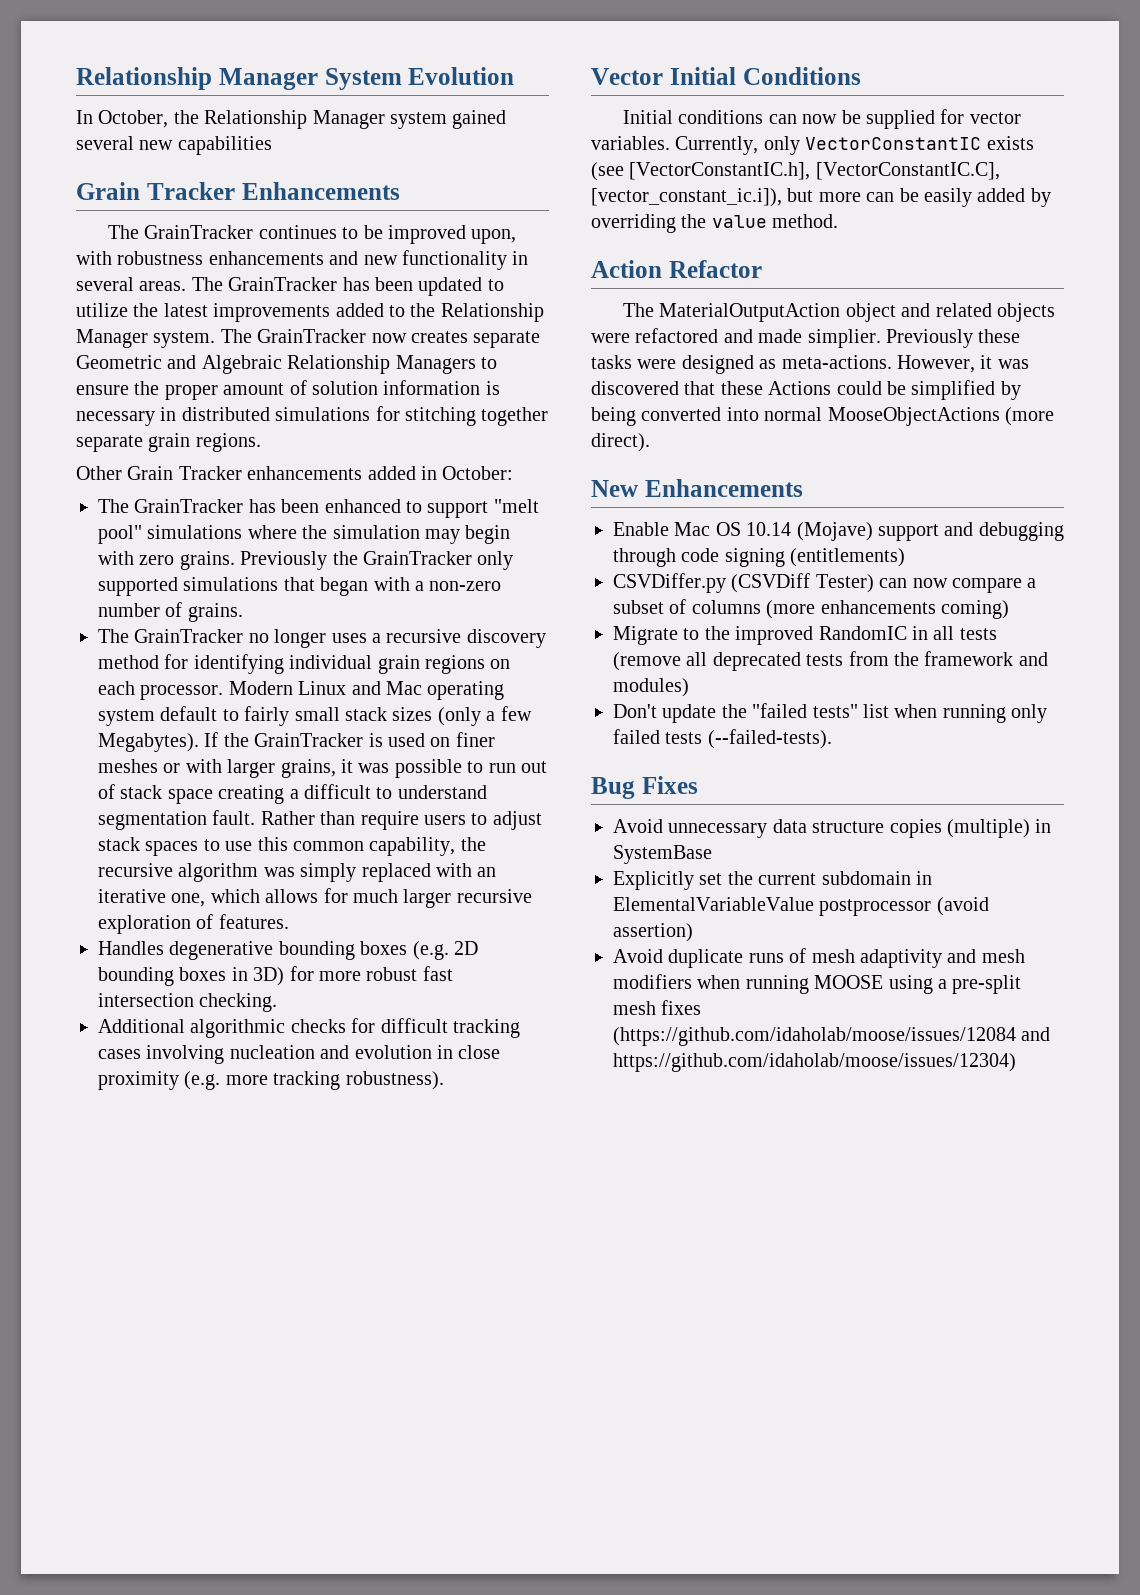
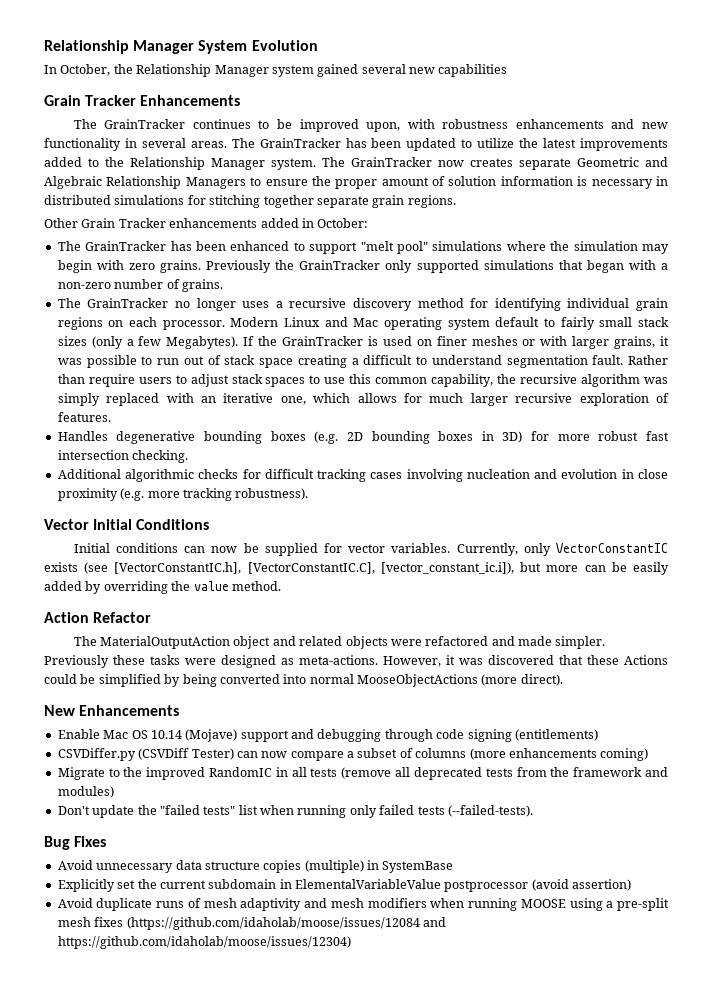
[807,329,881,348] simplier. -> [555,636,606,649] simpler.

